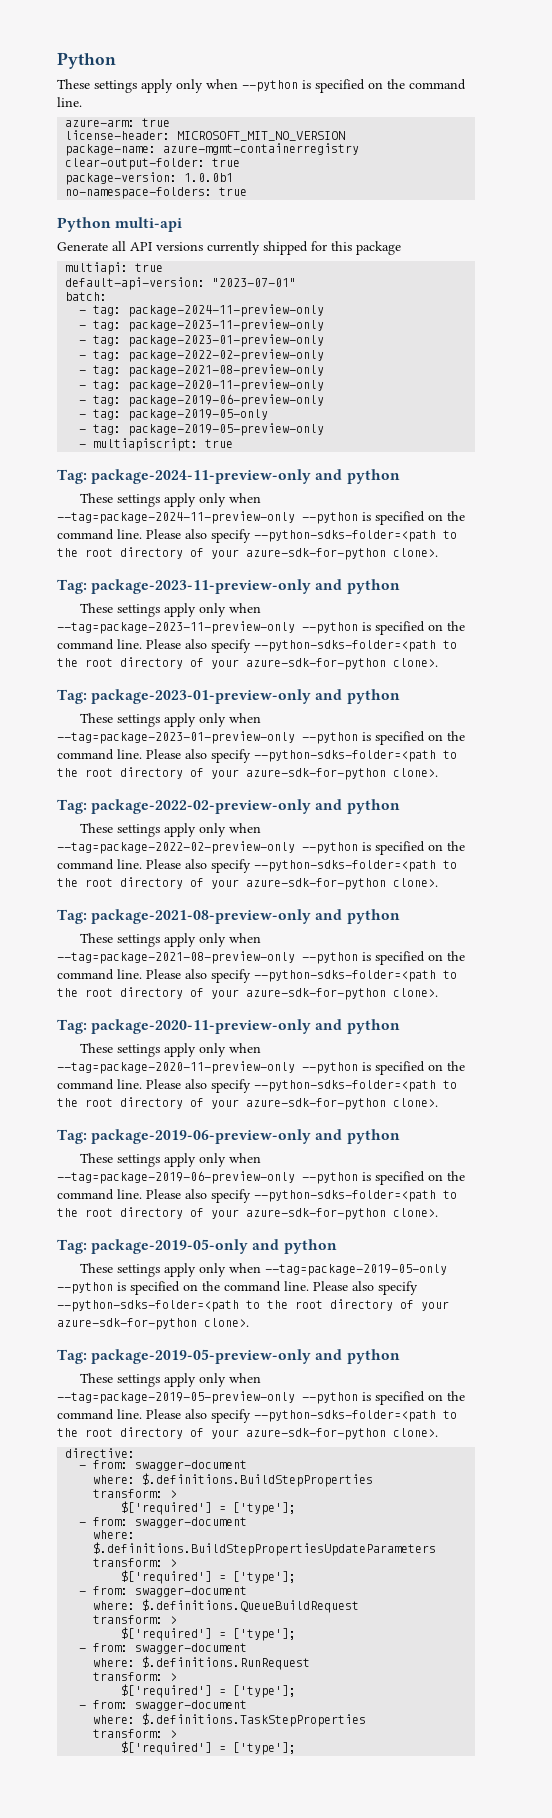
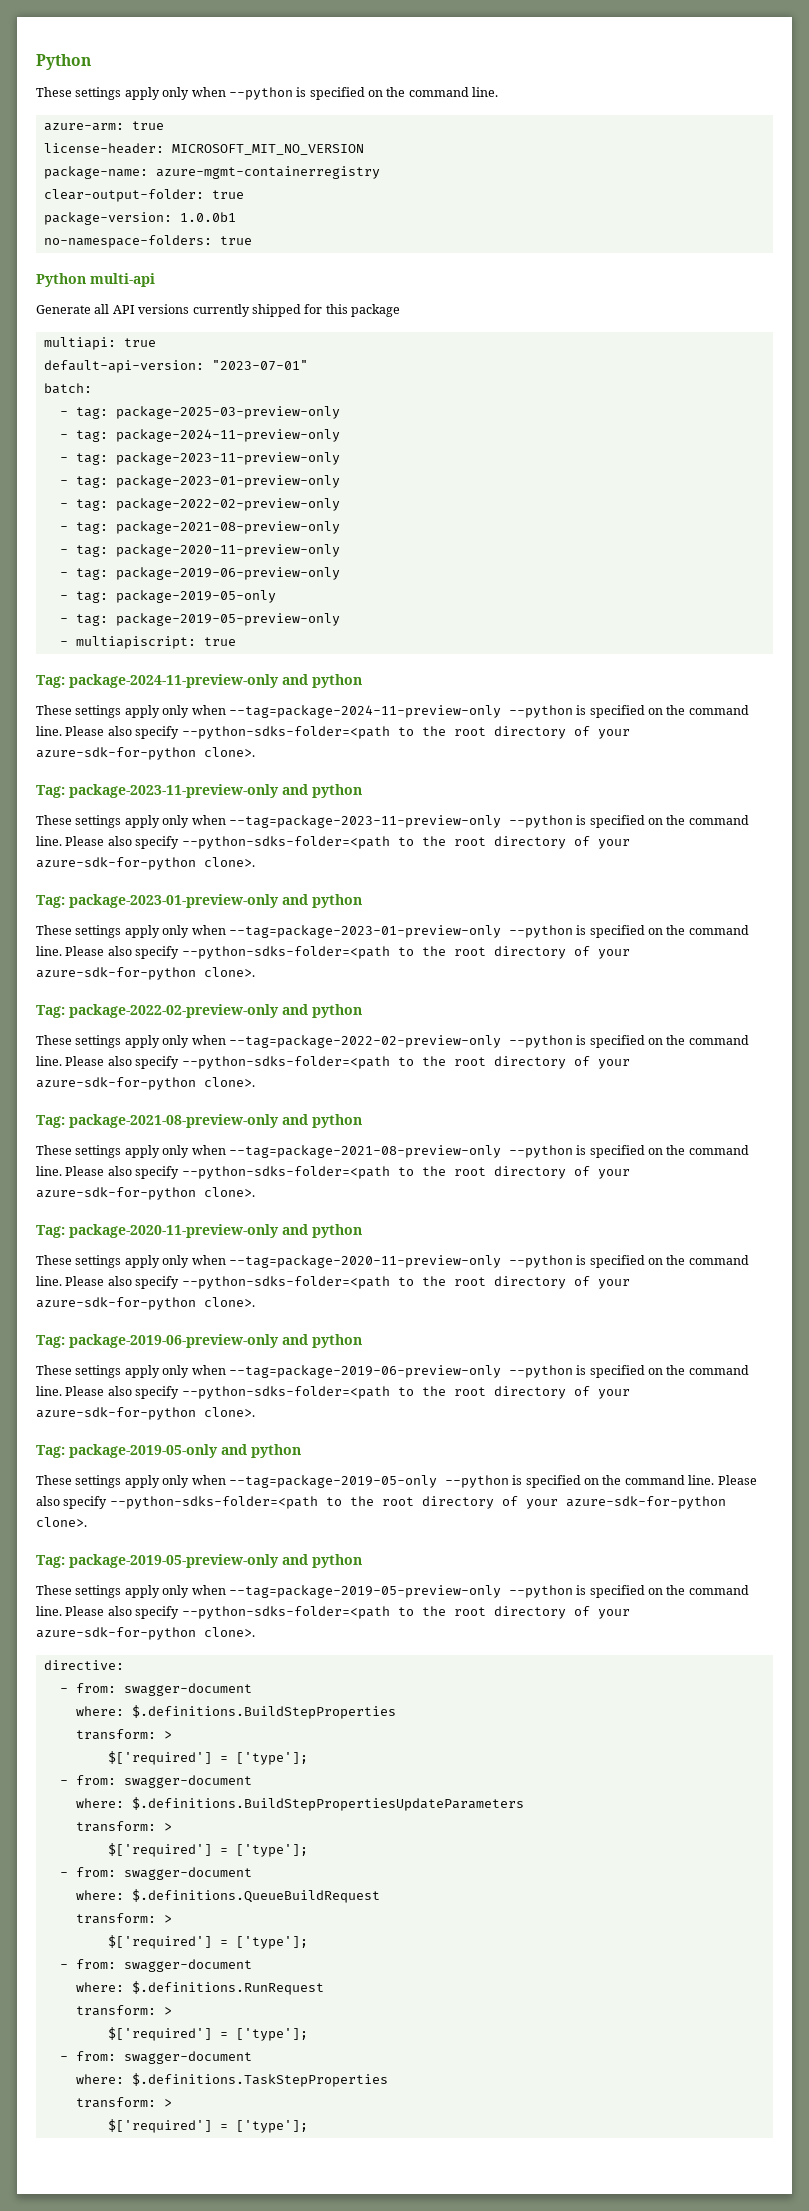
(108, 296) none -> [59,406,340,419] // - tag: package-2025-03-preview-only

